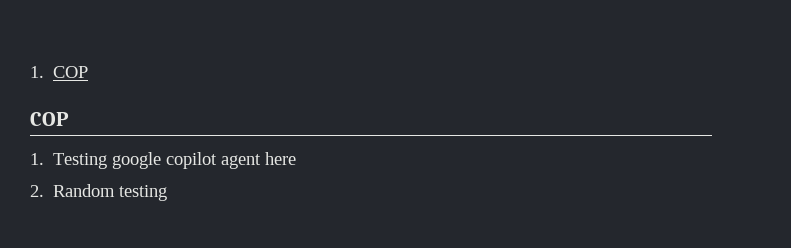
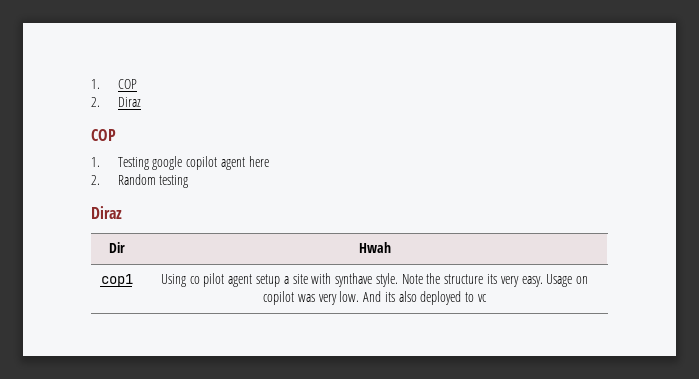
(89, 72) none -> [91,97,141,107] // 2. Diraz
(168, 193) none -> [91,206,122,219] [108,242,125,253] [358,242,391,253] [100,274,133,287] [160,273,589,287] [262,291,488,305] // Diraz // Dir | Hwah // cop1 | Using co pilot agent setup a site with synthave style. Note the structure its very easy. Usage on copilot was very low. And its also deployed to vc

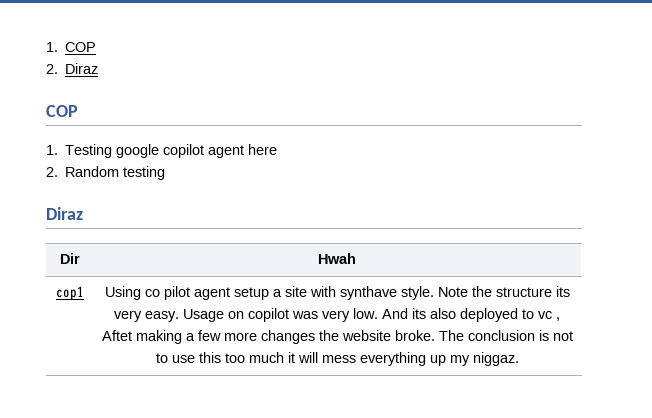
(488, 298) none -> [556,317,560,321] [101,330,573,344] [155,352,519,366] , Aftet making a few more changes the website broke. The conclusion is not to use this too much it will mess everything up my niggaz.

